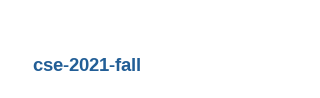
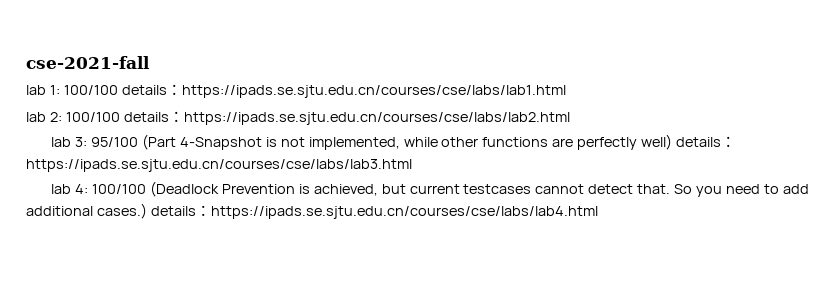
(141, 64) none -> [26,84,566,98] [26,111,570,125] [51,134,736,150] [26,159,412,172] [51,181,809,197] [26,203,598,219] // lab 1: 100/100 details：https://ipads.se.sjtu.edu.cn/courses/cse/labs/lab1.html // lab 2: 100/100 details：https://ipads.se.sjtu.edu.cn/courses/cse/labs/lab2.html // lab 3: 95/100 (Part 4-Snapshot is not implemented, while other functions are perfectly well) details：https://ipads.se.sjtu.edu.cn/courses/cse/labs/lab3.html // lab 4: 100/100 (Deadlock Prevention is achieved, but current testcases cannot detect that. So you need to add additional cases.) details：https://ipads.se.sjtu.edu.cn/courses/cse/labs/lab4.html

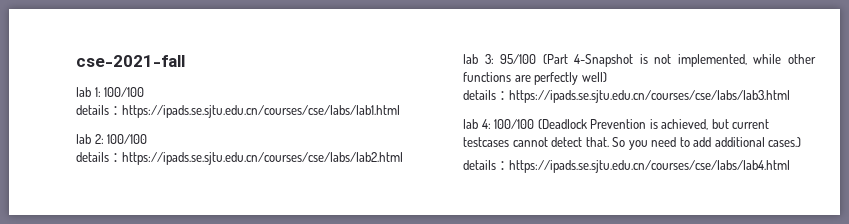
(118, 90) none -> (145, 92) //
(120, 117) none -> (148, 139) //
(673, 142) none -> (607, 77) //
(147, 211) none -> (802, 142) //

